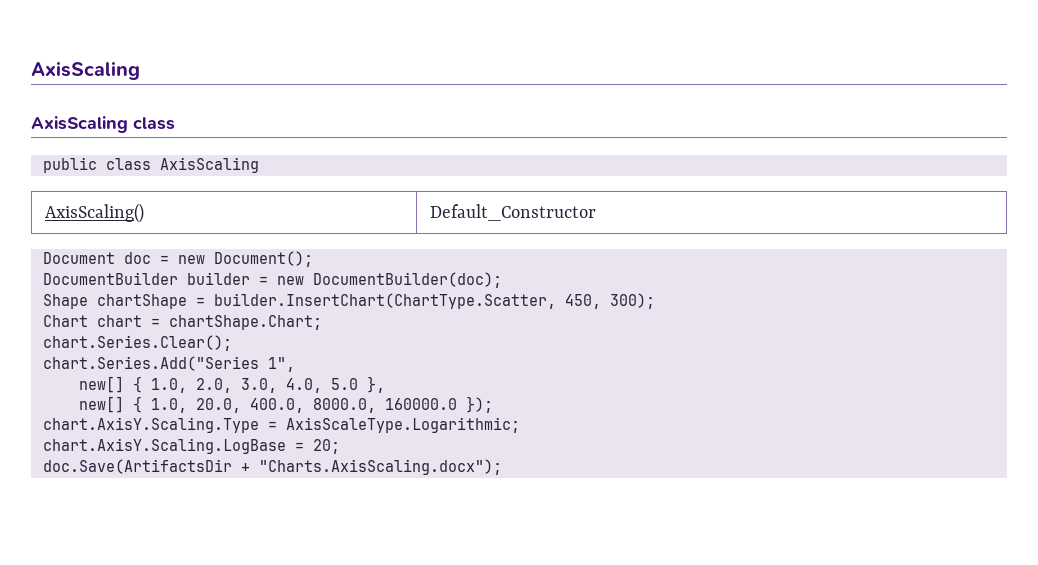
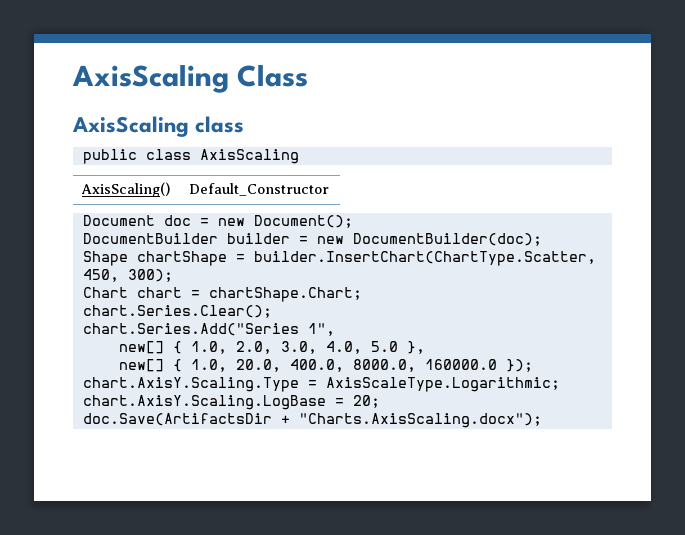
[31,61,140,80] AxisScaling -> [72,65,309,93] AxisScaling Class

